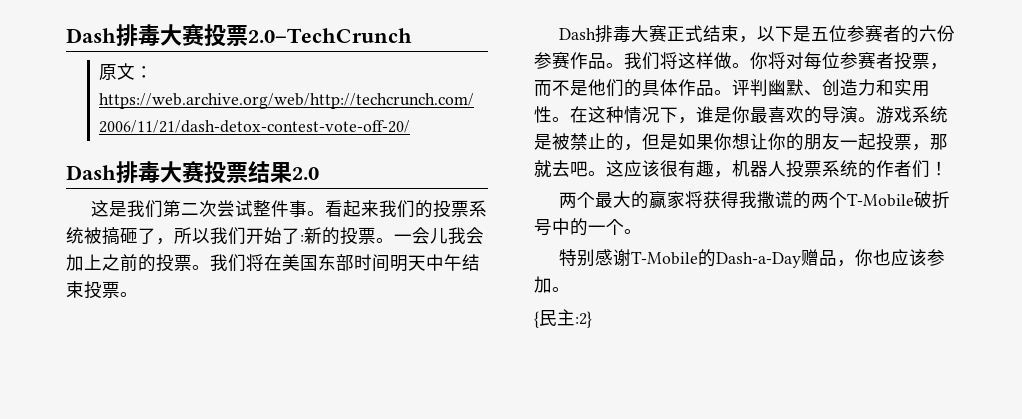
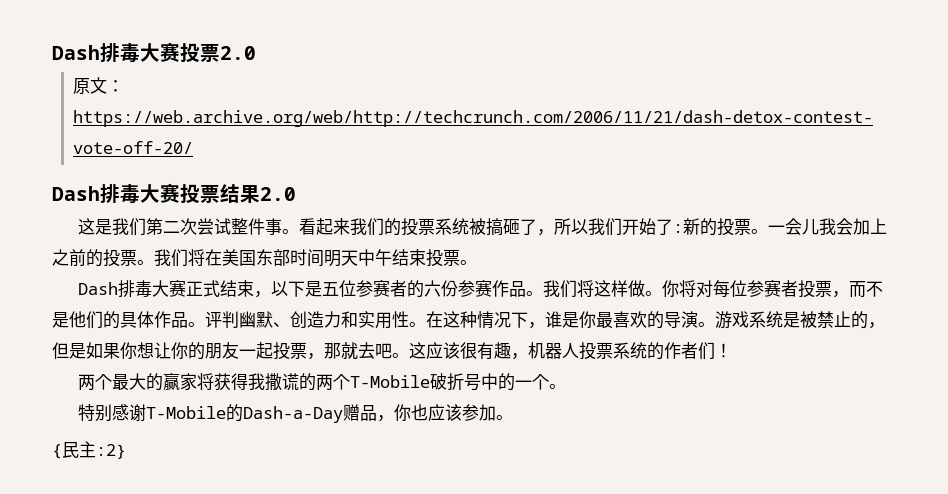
[66,23,412,47] Dash排毒大赛投票2.0–TechCrunch -> [52,42,256,63] Dash排毒大赛投票2.0

